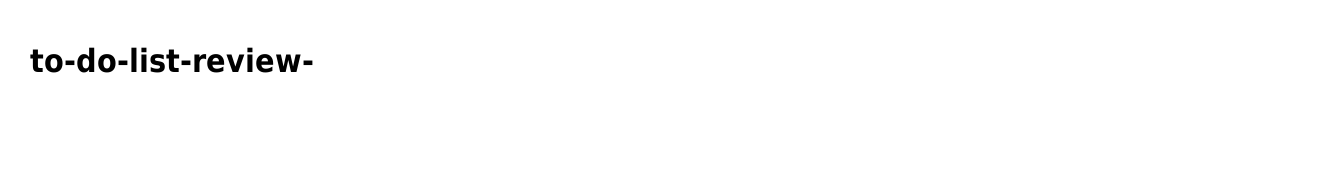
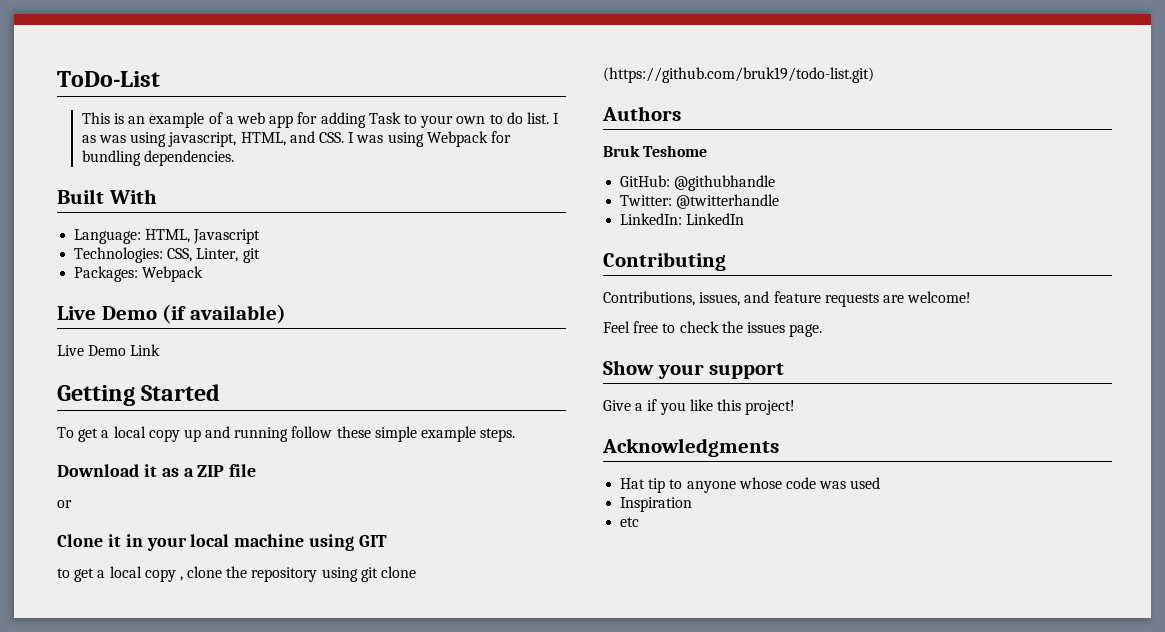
[30,47,314,73] to-do-list-review- -> [57,71,160,87] [81,112,560,128] [81,131,511,147] [81,150,235,166] [57,189,157,204] [74,229,261,244] [74,247,260,263] [74,266,204,282] [57,304,287,324] [57,344,161,356] [57,384,221,406] [57,426,516,442] [57,464,257,477] [57,500,72,508] [57,534,388,551] [57,566,417,582] [603,67,874,83] [602,106,681,121] [603,145,708,157] [620,175,776,191] [620,194,780,209] [620,213,745,225] [603,252,726,271] [603,291,972,307] [603,321,823,337] [603,360,785,379] [603,399,796,415] [602,438,779,457] [620,477,881,493] [620,497,693,512] [620,517,640,527] ToDo-List // This is an example of a web app for adding Task to your own to do list. I as was using javascript, HTML, and CSS. I was using Webpack for bundling dependencies. // Built With // Language: HTML, Javascript // Technologies: CSS, Linter, git // Packages: Webpack // Live Demo (if available) // Live Demo Link // Getting Started // To get a local copy up and running follow these simple example steps. // Download it as a ZIP file // or // Clone it in your local machine using GIT // to get a local copy , clone the repository using git clone (https://github.com/bruk19/todo-list.git) // Authors // Bruk Teshome // GitHub: @githubhandle // Twitter: @twitterhandle // LinkedIn: LinkedIn // Contributing // Contributions, issues, and feature requests are welcome! // Feel free to check the issues page. // Show your support // Give a if you like this project! // Acknowledgments // Hat tip to anyone whose code was used // Inspiration // etc

